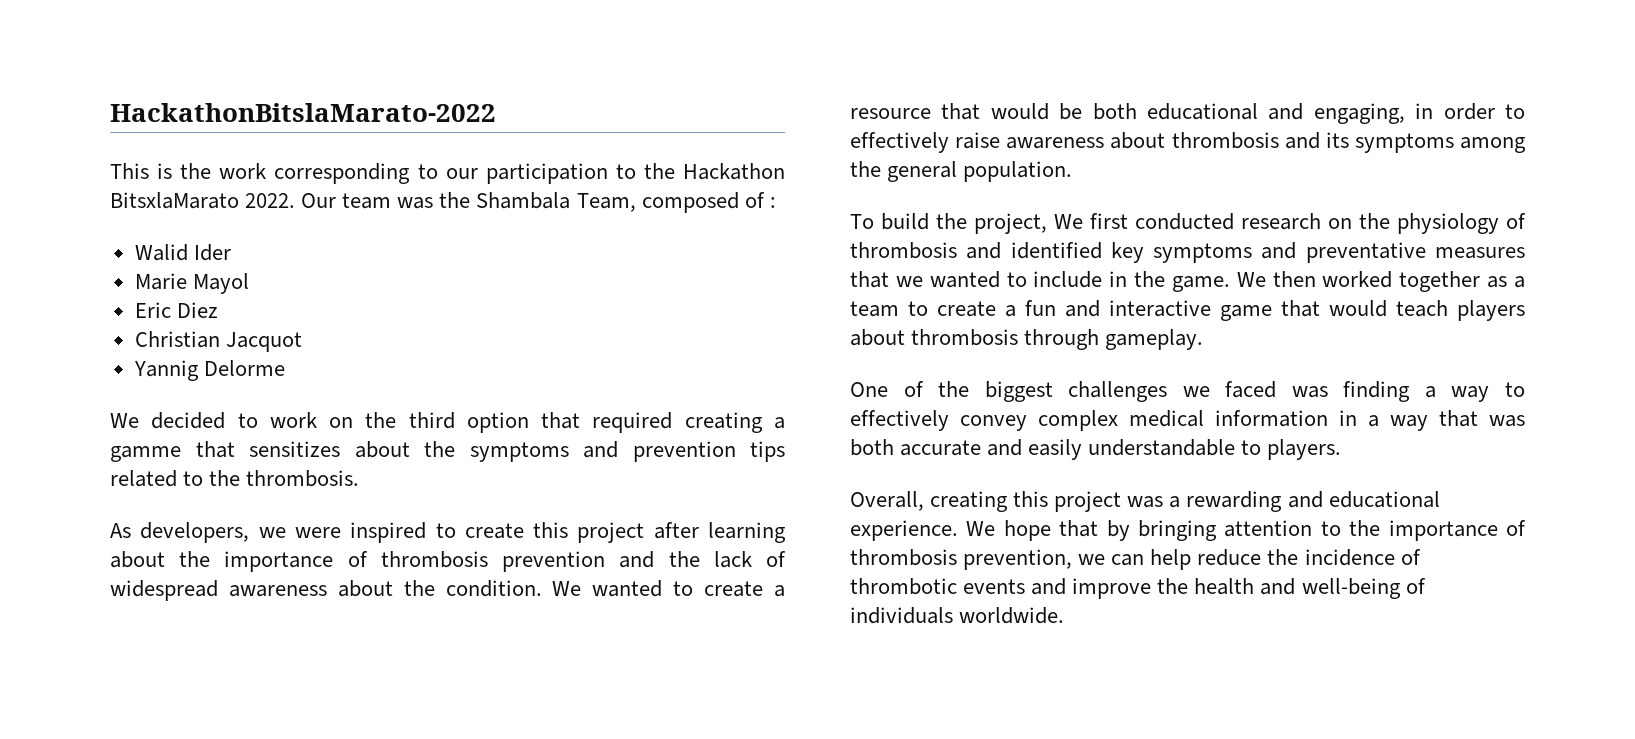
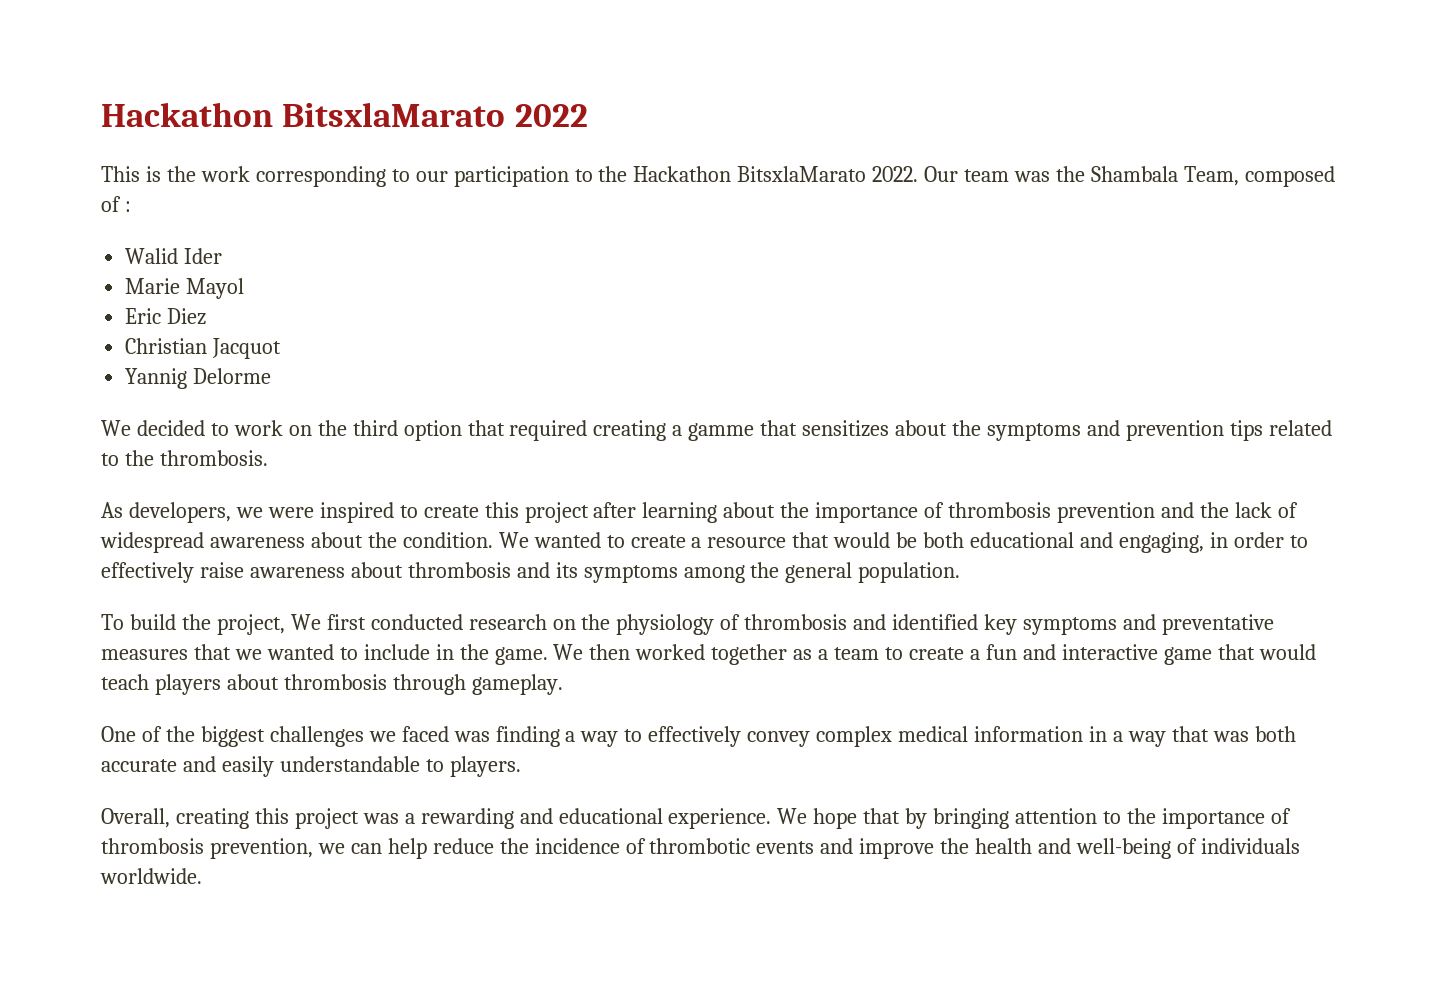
[110,103,496,122] HackathonBitslaMarato-2022 -> [101,102,588,127] Hackathon BitsxlaMarato 2022

